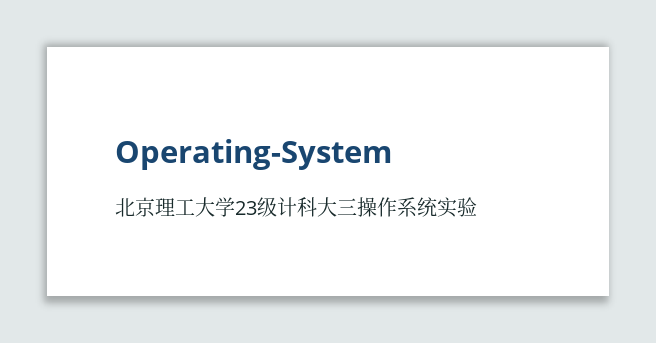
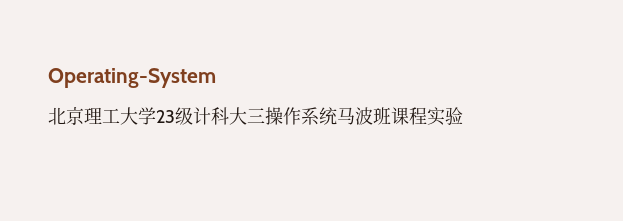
(437, 207) none -> [337,107,427,125] 马波班课程

